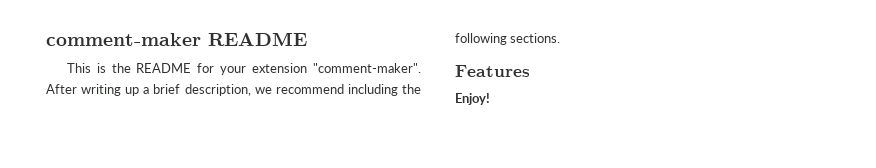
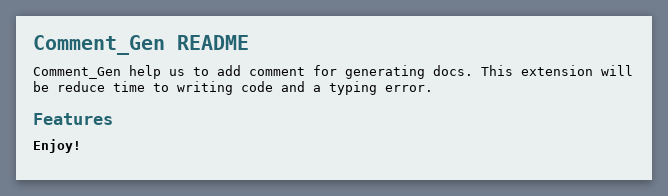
[46,33,201,46] comment-maker -> [33,35,165,55] Comment_Gen
[66,63,421,75] [46,84,421,96] [455,33,561,45] This is the README for your extension "comment-maker". After writing up a brief description, we recommend including the following sections. -> [33,65,633,79] [33,81,433,95] Comment_Gen help us to add comment for generating docs. This extension will be reduce time to writing code and a typing error.

